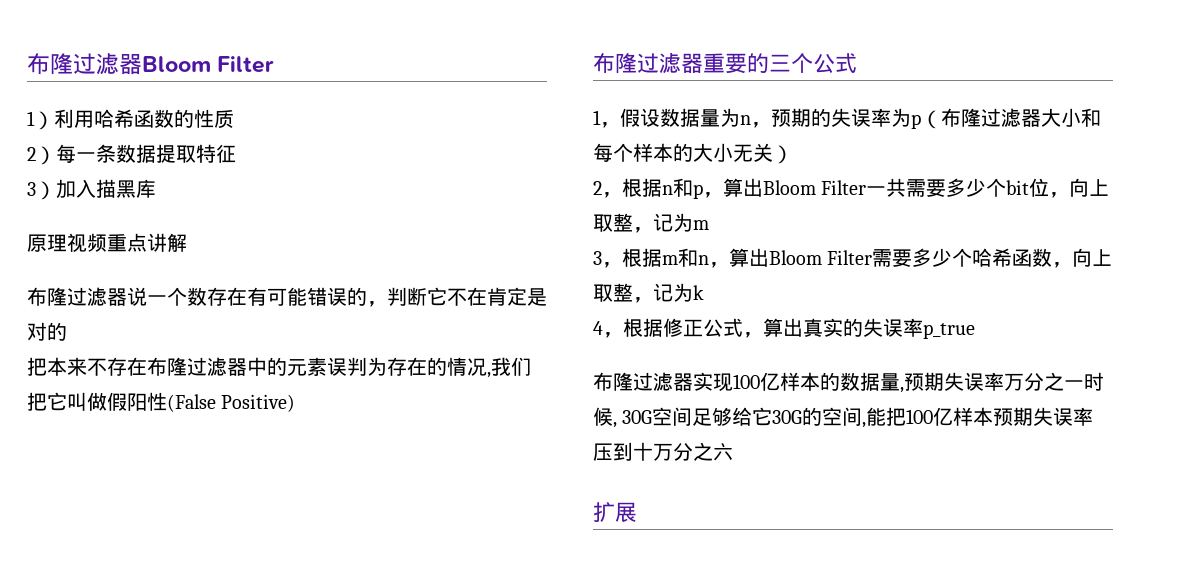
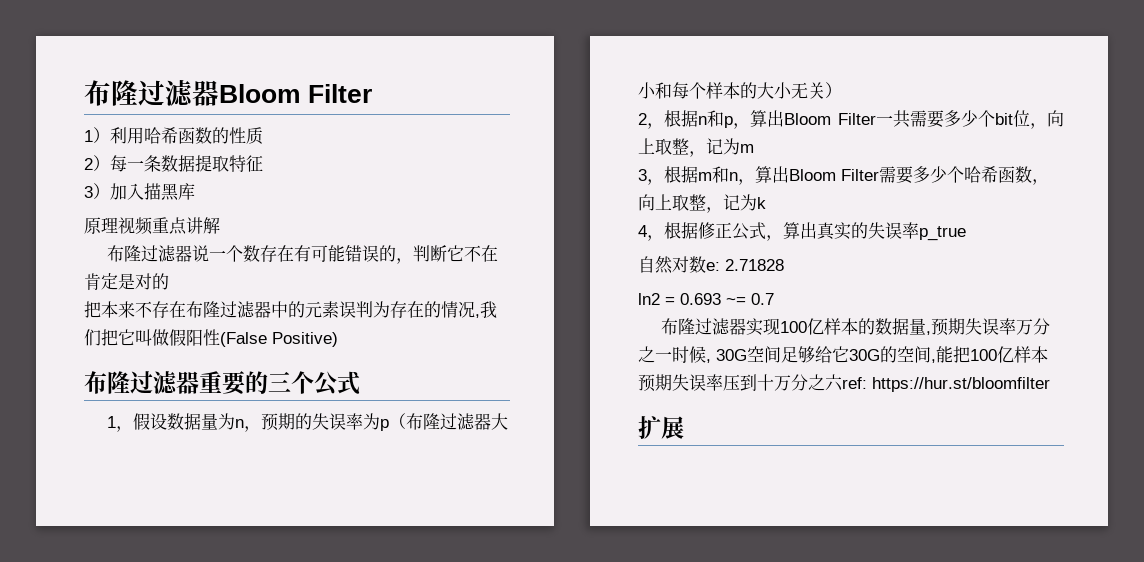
(975, 331) none -> [638,256,784,274] [638,293,774,305] // 自然对数e: 2.71828 // ln2 = 0.693 ~= 0.7
(733, 452) none -> [842,377,1050,392] ref: https://hur.st/bloomfilter

